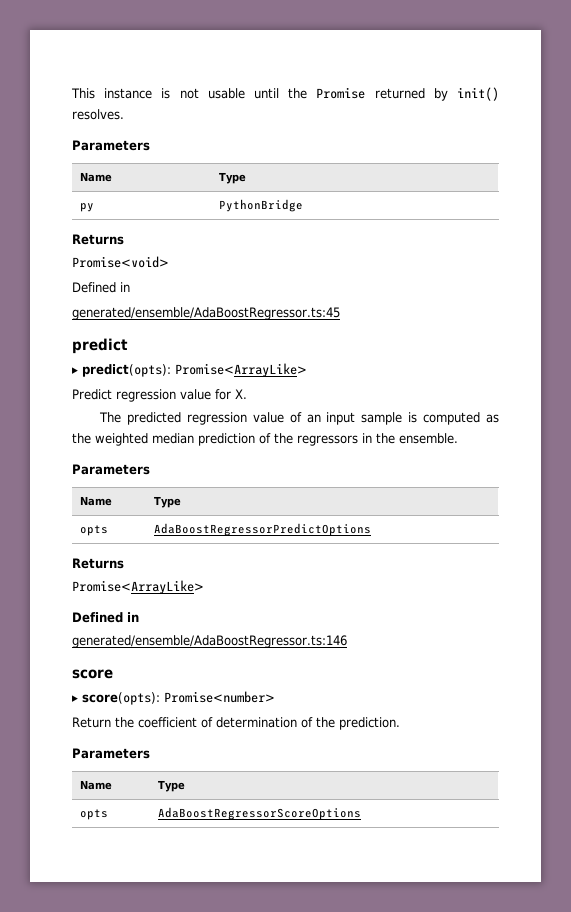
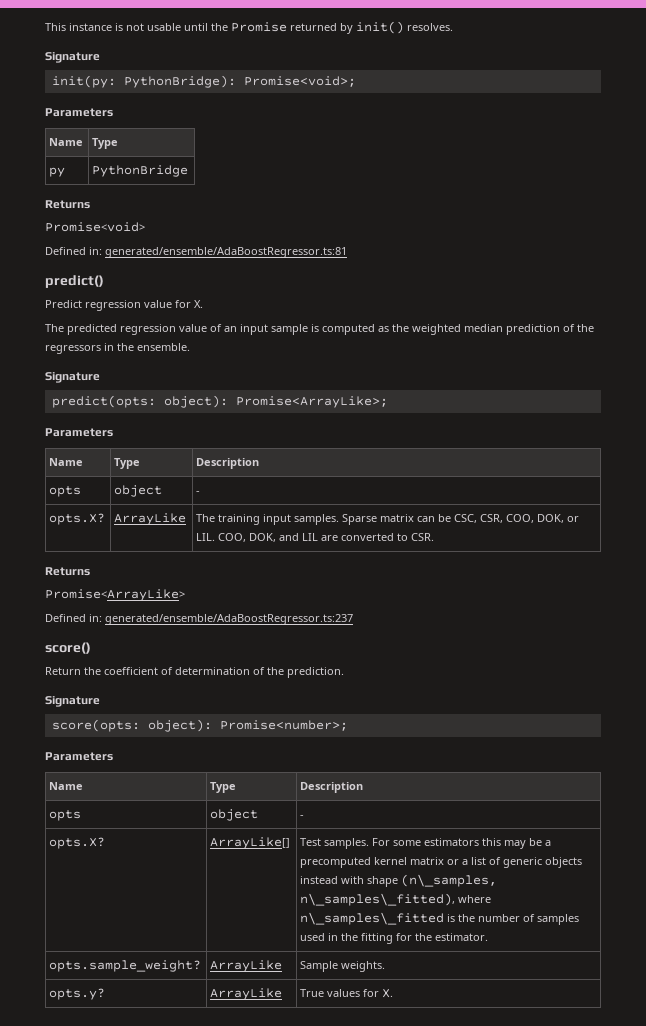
(124, 114) none -> [45,52,100,63] [51,75,356,88] // Signature // init(py: PythonBridge): Promise<void>;
[120,282,130,292] [72,307,340,320] [72,338,128,354] [72,363,307,377] in // generated/ensemble/AdaBoostRegressor.ts:45 // predict // ▸ predict(opts): Promise<ArrayLike> -> [89,247,347,258] [45,275,104,288] in: generated/ensemble/AdaBoostRegressor.ts:81 // predict()
[72,464,150,475] [80,496,113,506] [154,496,182,508] [80,525,109,536] [154,523,372,536] [72,558,124,569] [72,580,204,594] [72,612,139,623] [72,635,347,648] [72,669,113,679] [72,691,275,705] // Parameters // Name | Type // opts | AdaBoostRegressorPredictOptions // Returns // Promise<ArrayLike> // Defined in // generated/ensemble/AdaBoostRegressor.ts:146 // score // ▸ score(opts): Promise<number> -> [45,372,100,383] [51,395,388,408] [45,428,113,437] [49,458,84,466] [114,458,141,469] [196,458,260,469] [49,486,82,497] [114,485,163,497] [196,491,201,494] [49,513,106,525] [114,513,187,525] [196,514,580,525] [196,533,435,542] [45,567,90,576] [45,589,185,601] [45,614,353,625] [45,642,91,654] // Signature // predict(opts: object): Promise<ArrayLike>; // Parameters // Name | Type | Description // opts | object | - // opts.X? | ArrayLike | The training input samples. Sparse matrix can be CSC, CSR, COO, DOK, or LIL. COO, DOK, and LIL are converted to CSR. // Returns // Promise<ArrayLike> // Defined in: generated/ensemble/AdaBoostRegressor.ts:237 // score()
[72,748,150,759] [80,780,113,790] [158,780,186,792] [80,809,109,820] [158,807,362,820] // Parameters // Name | Type // opts | AdaBoostRegressorScoreOptions -> [45,696,100,707] [51,719,348,732] [45,752,113,761] [49,782,84,790] [210,782,237,793] [300,782,364,793] [49,810,82,821] [210,809,259,821] [300,815,305,818] [49,837,106,849] [210,837,291,849] [300,838,552,849] [300,857,583,868] [300,874,498,887] [300,893,492,906] [300,912,580,925] [300,933,489,944] [49,960,202,972] [210,960,283,972] [300,961,386,972] [49,988,106,1000] [210,988,283,1000] [300,989,394,998] // Signature // score(opts: object): Promise<number>; // Parameters // Name | Type | Description // opts | object | - // opts.X? | ArrayLike[] | Test samples. For some estimators this may be a precomputed kernel matrix or a list of generic objects instead with shape (n\_samples, n\_samples\_fitted), where n\_samples\_fitted is the number of samples used in the fitting for the estimator. // opts.sample_weight? | ArrayLike | Sample weights. // opts.y? | ArrayLike | True values for X.

